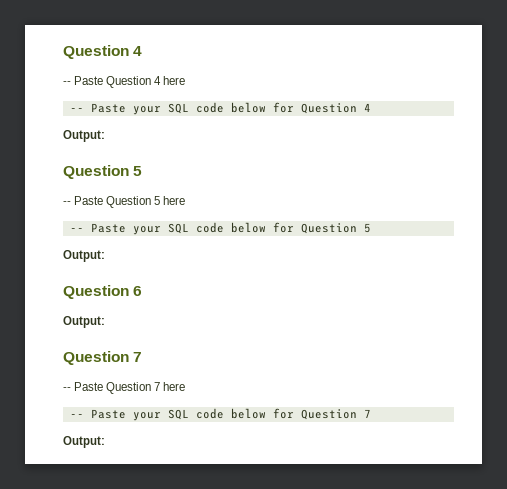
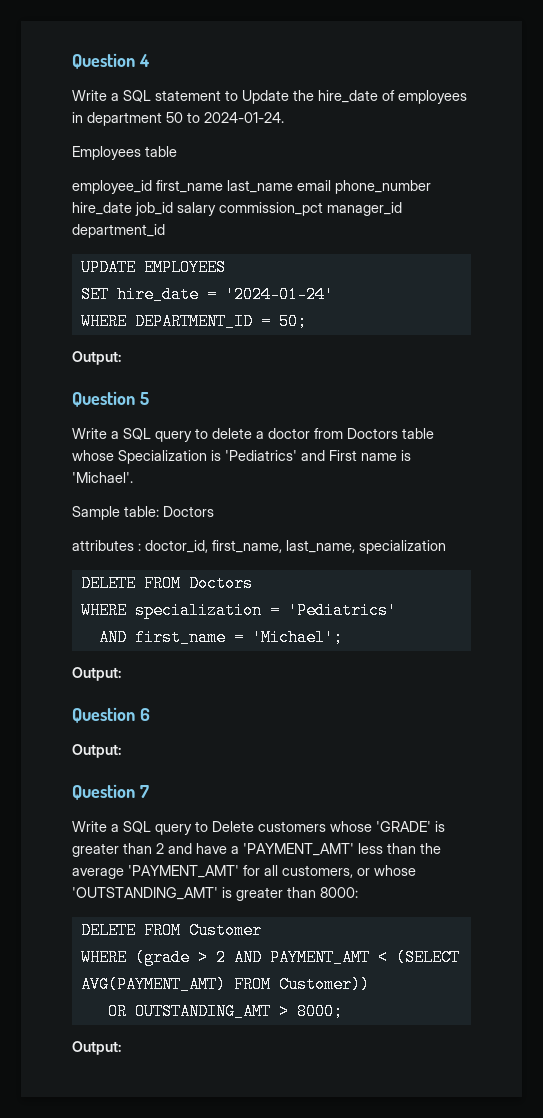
[63,45,143,59] [63,76,186,88] [69,102,371,115] [63,130,105,142] [63,165,143,179] [63,196,186,208] [69,222,371,235] Question 4 // -- Paste Question 4 here // -- Paste your SQL code below for Question 4 // Output: // Question 5 // -- Paste Question 5 here // -- Paste your SQL code below for Question 5 -> [72,53,150,69] [72,90,467,104] [72,112,284,126] [72,146,177,160] [72,180,431,194] [72,202,402,216] [72,224,165,238] [80,259,226,276] [80,286,334,303] [80,313,307,330] [72,351,121,365] [72,391,149,407] [72,428,434,442] [72,450,411,464] [72,472,133,483] [72,506,214,520] [72,540,446,554] [80,575,253,592] [80,602,397,619] [98,629,343,646] Question 4 // Write a SQL statement to Update the hire_date of employees in department 50 to 2024-01-24. // Employees table // employee_id first_name last_name email phone_number hire_date job_id salary commission_pct manager_id department_id // UPDATE EMPLOYEES // SET hire_date = '2024-01-24' // WHERE DEPARTMENT_ID = 50; // Output: // Question 5 // Write a SQL query to delete a doctor from Doctors table whose Specialization is 'Pediatrics' and First name is 'Michael'. // Sample table: Doctors // attributes : doctor_id, first_name, last_name, specialization // DELETE FROM Doctors // WHERE specialization = 'Pediatrics' // AND first_name = 'Michael';
[63,382,186,394] [69,408,371,421] -- Paste Question 7 here // -- Paste your SQL code below for Question 7 -> [72,821,445,835] [72,843,441,857] [72,865,416,879] [72,887,358,901] [80,922,262,939] [80,949,460,966] [80,976,370,993] [107,1003,343,1020] Write a SQL query to Delete customers whose 'GRADE' is greater than 2 and have a 'PAYMENT_AMT' less than the average 'PAYMENT_AMT' for all customers, or whose 'OUTSTANDING_AMT' is greater than 8000: // DELETE FROM Customer // WHERE (grade > 2 AND PAYMENT_AMT < (SELECT AVG(PAYMENT_AMT) FROM Customer)) // OR OUTSTANDING_AMT > 8000;

